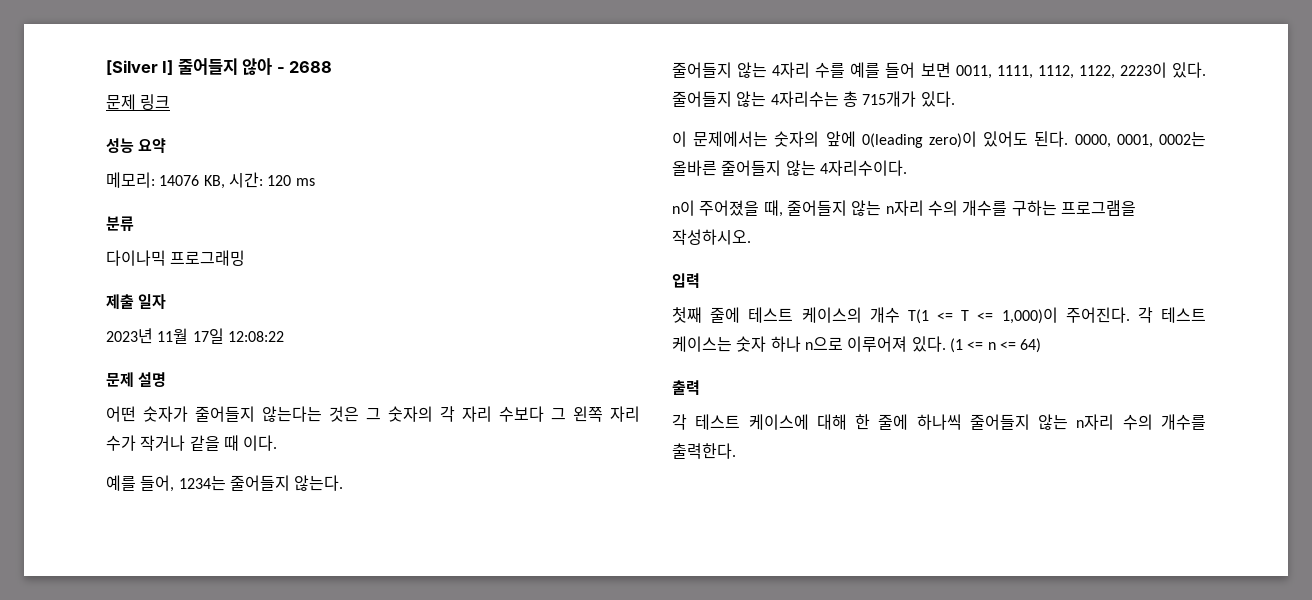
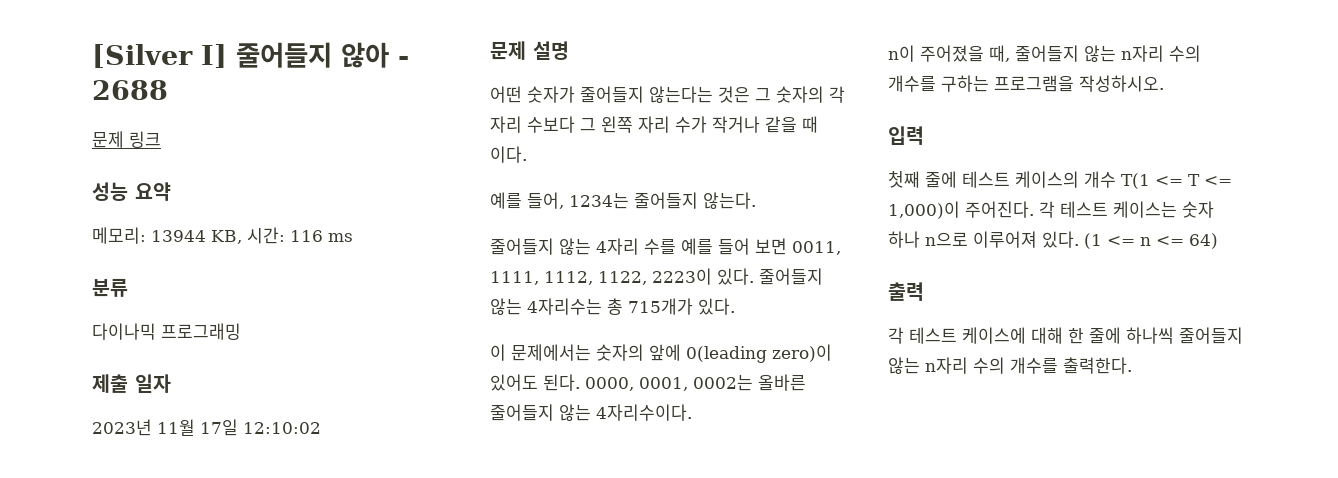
[159,175,200,186] 14076 -> [151,230,206,242] 13944
[267,175,292,186] 120 -> [290,230,323,242] 116
[227,331,284,342] 12:08:22 -> [243,422,321,434] 12:10:02

